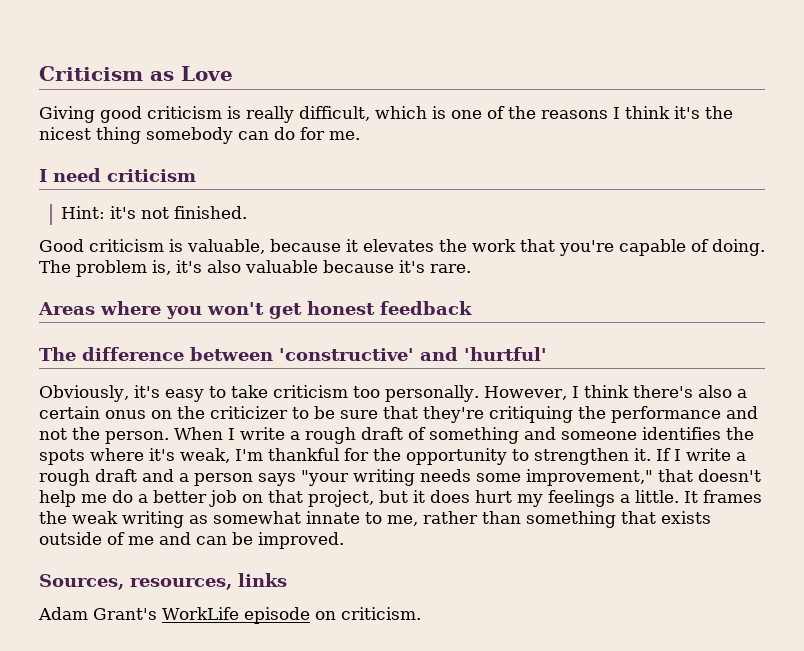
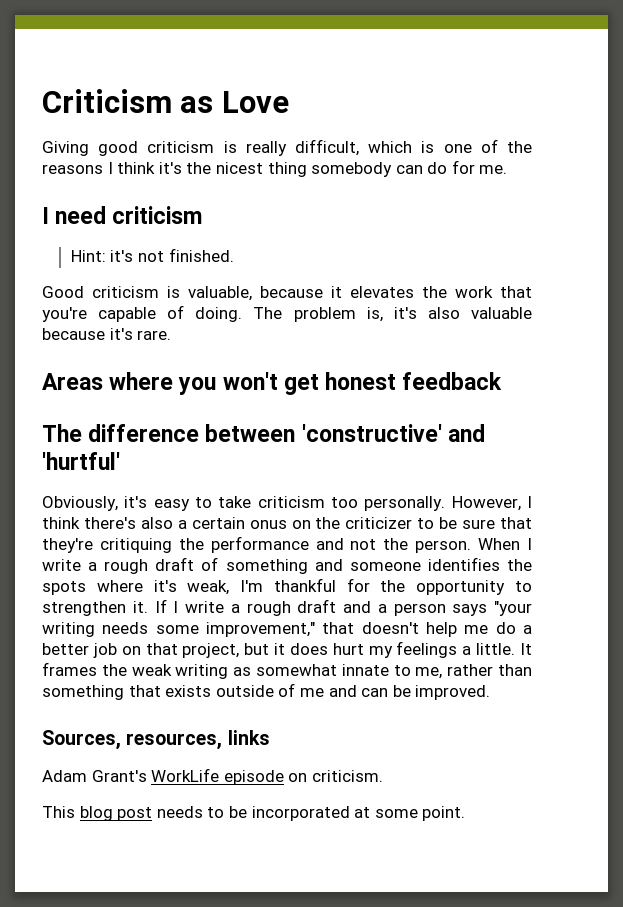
(421, 613) none -> [42,806,466,821] // This blog post needs to be incorporated at some point.

